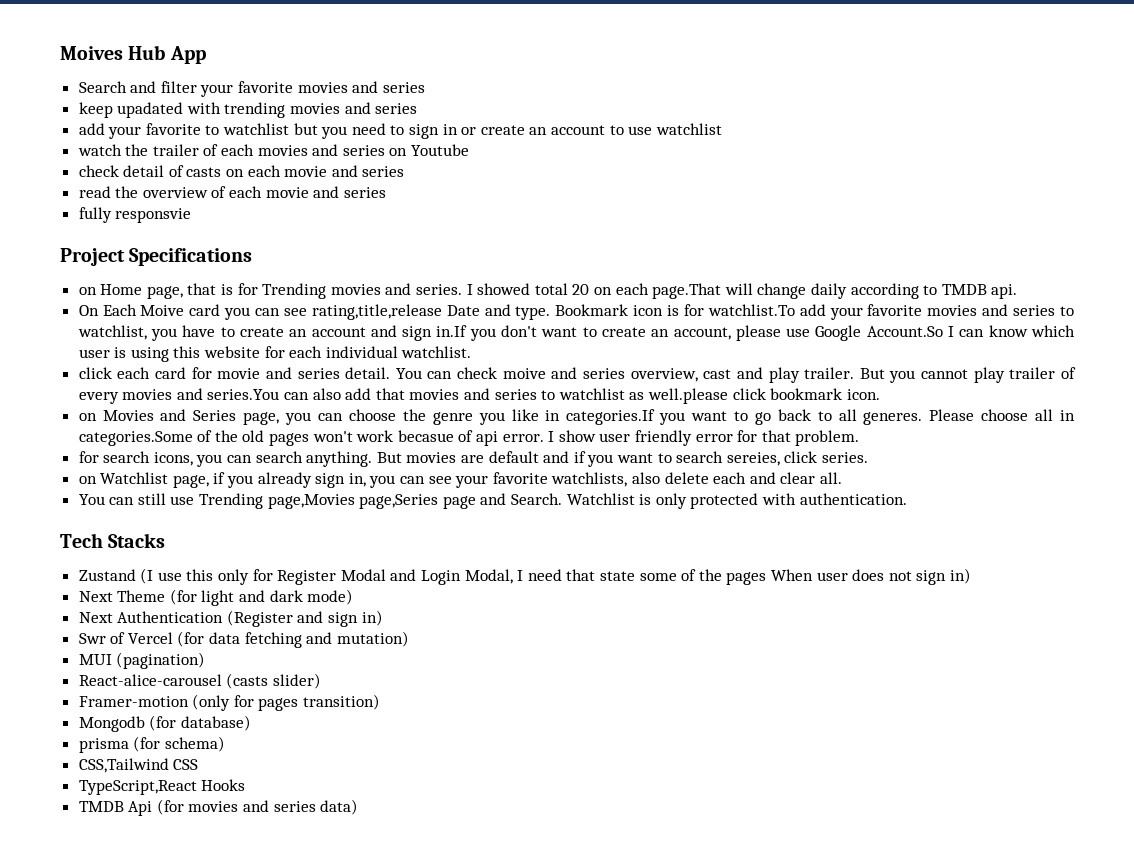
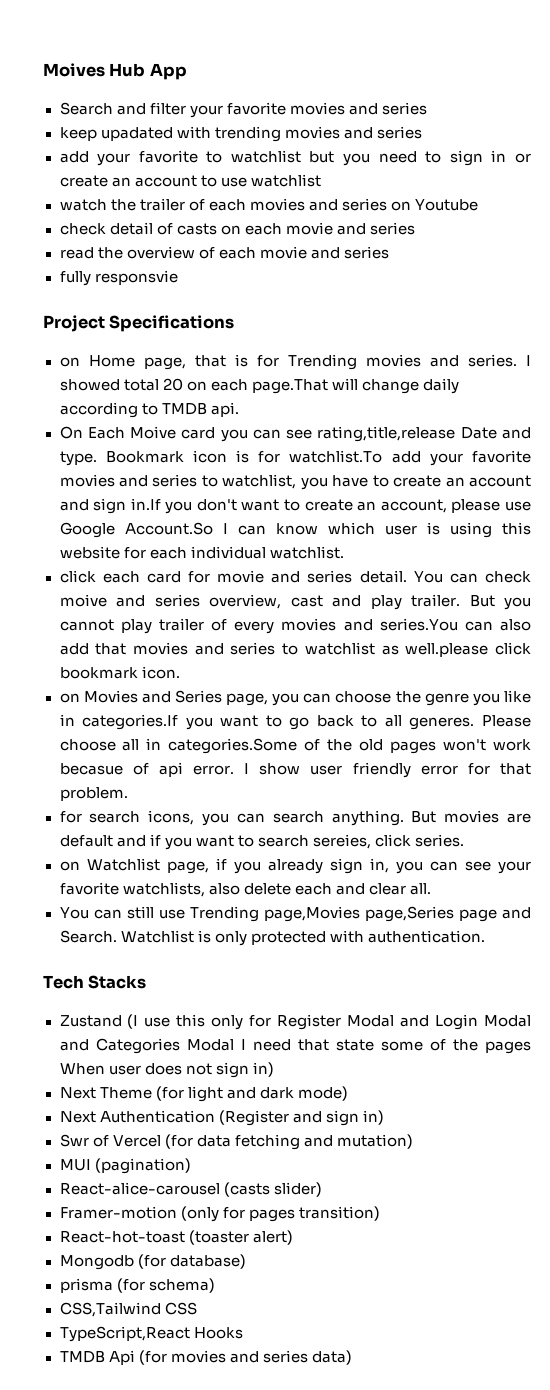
[464,569,513,584] Modal, -> [483,1015,531,1027] [59,1038,234,1054] Modal and Categories Modal
(381, 702) none -> [59,1230,293,1245] // React-hot-toast (toaster alert)

